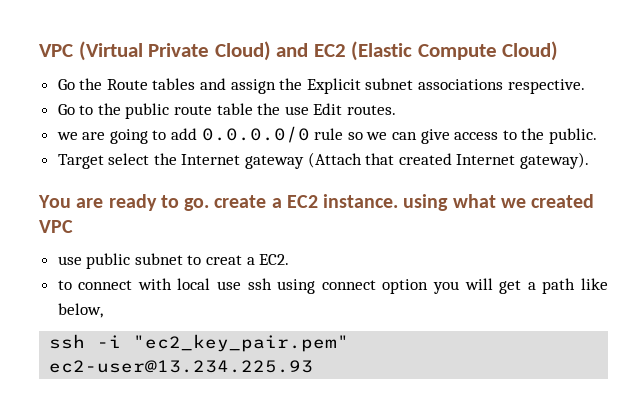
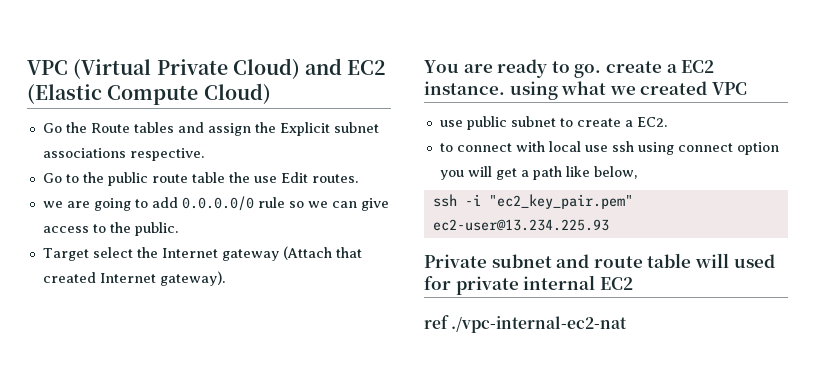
[206,255,243,265] creat -> [576,118,621,127] create
(314, 366) none -> [424,253,775,268] [424,275,633,295] [424,315,628,333] // Private subnet and route table will used for private internal EC2 // ref ./vpc-internal-ec2-nat

